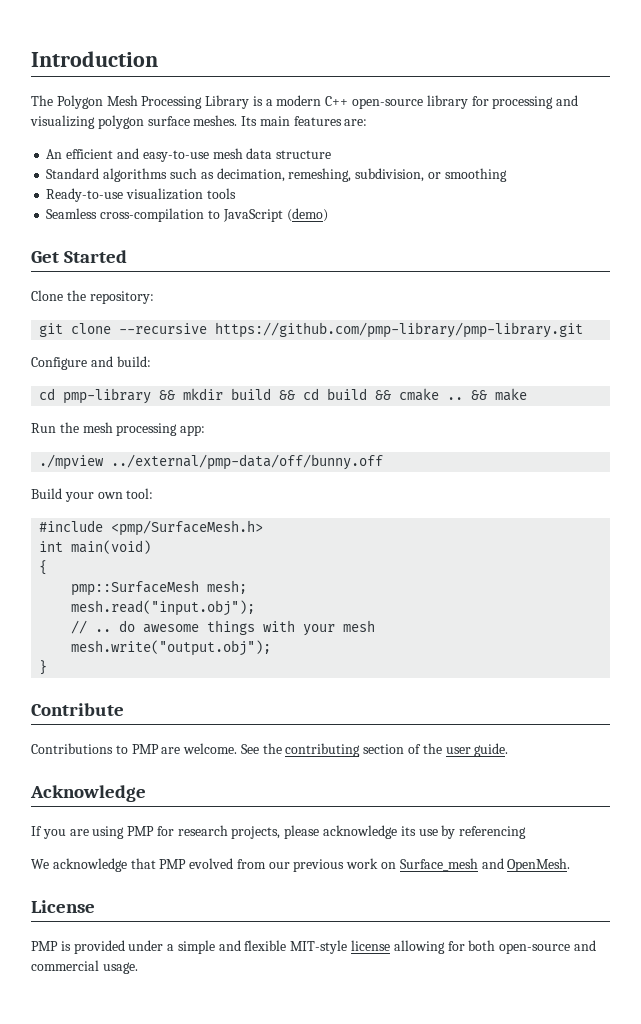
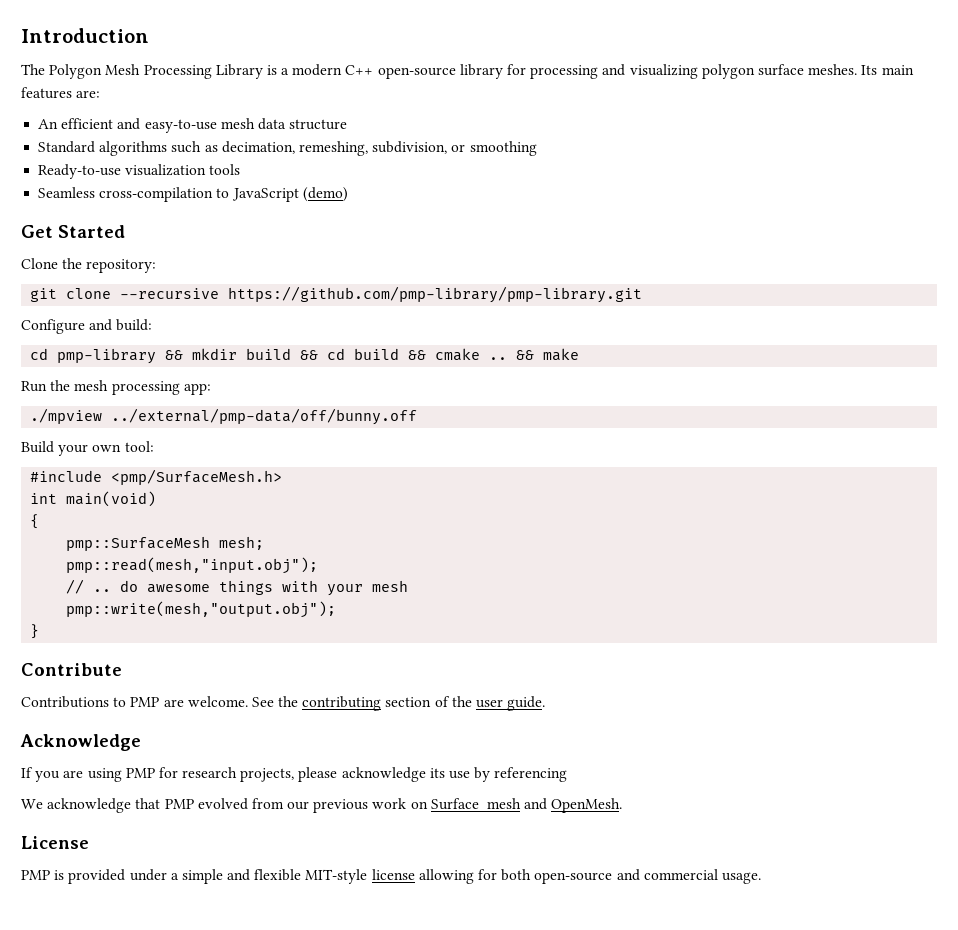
[71,600,256,616] mesh.read("input.obj"); -> [66,557,319,574] pmp::read(mesh,"input.obj");
[71,640,272,656] mesh.write("output.obj"); -> [66,601,337,618] pmp::write(mesh,"output.obj");

